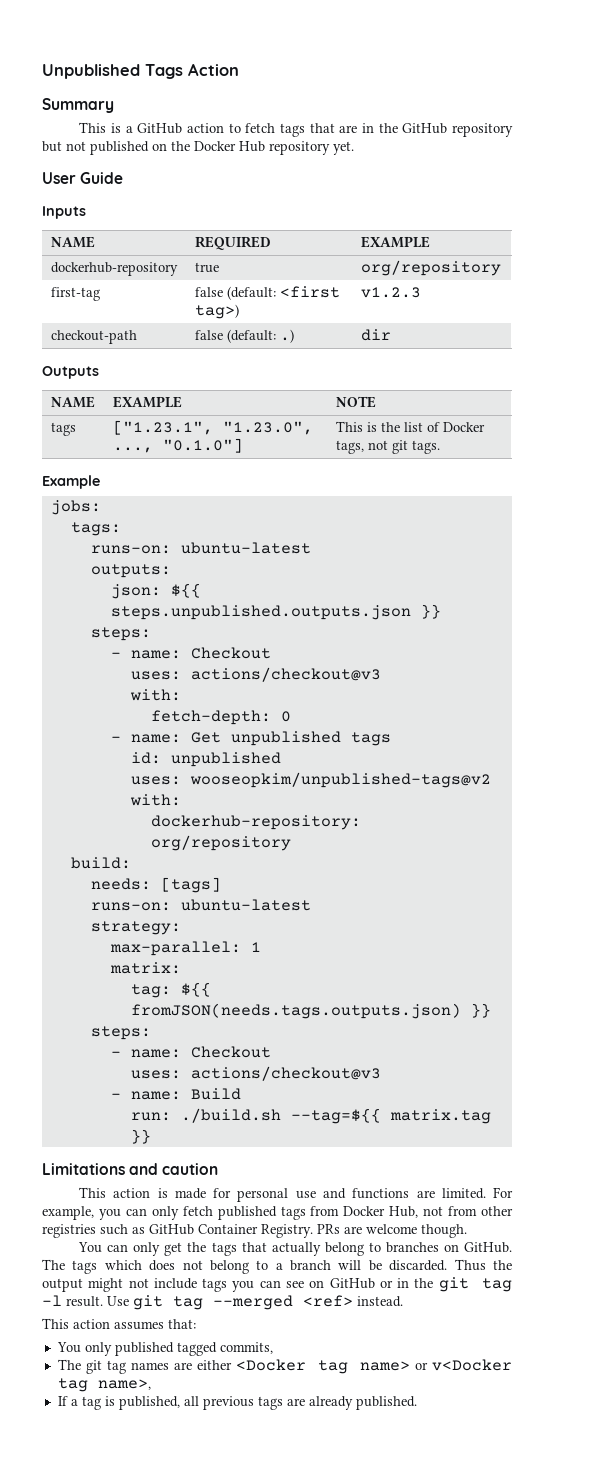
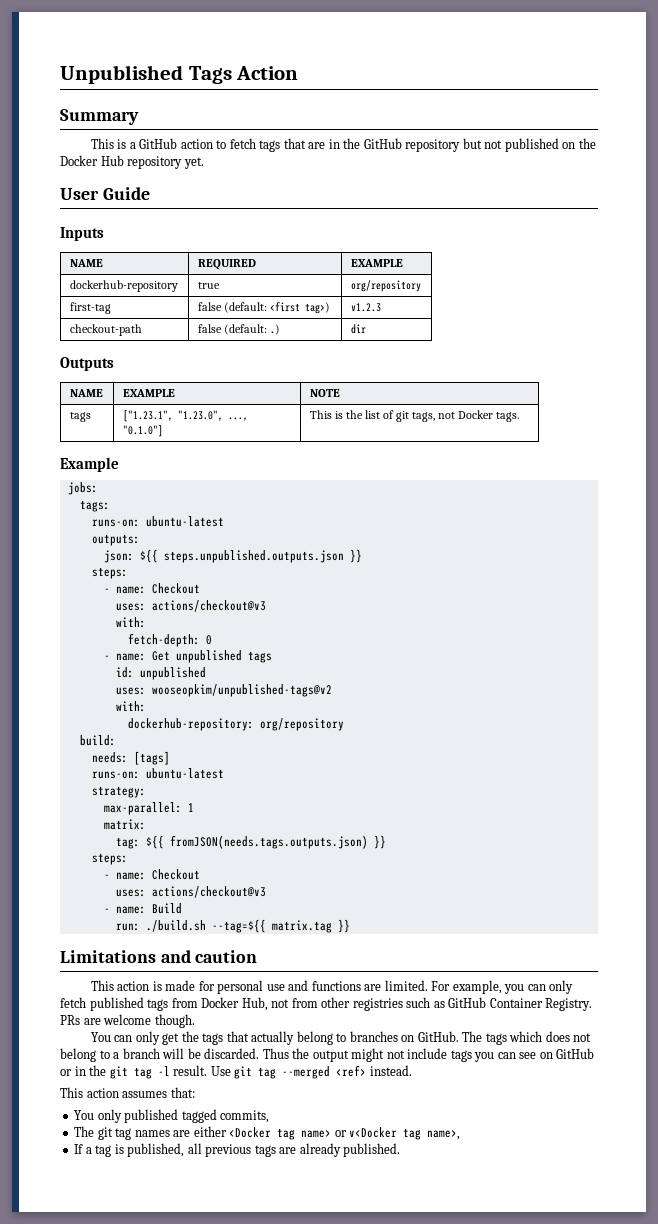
[442,422,485,432] Docker -> [396,411,410,422] git
[391,440,408,454] git -> [458,410,494,419] Docker

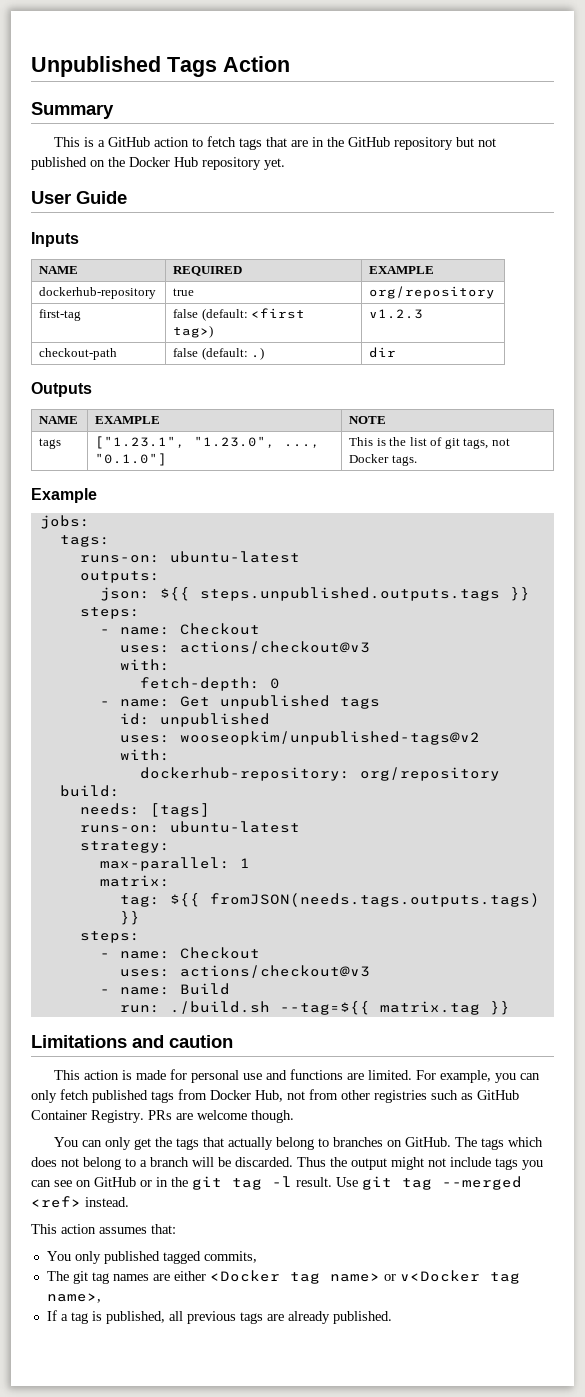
[163,550,344,563] steps.unpublished.outputs.json -> [199,587,500,601] steps.unpublished.outputs.tags
[169,835,368,849] fromJSON(needs.tags.outputs.json) -> [209,893,540,907] fromJSON(needs.tags.outputs.tags)

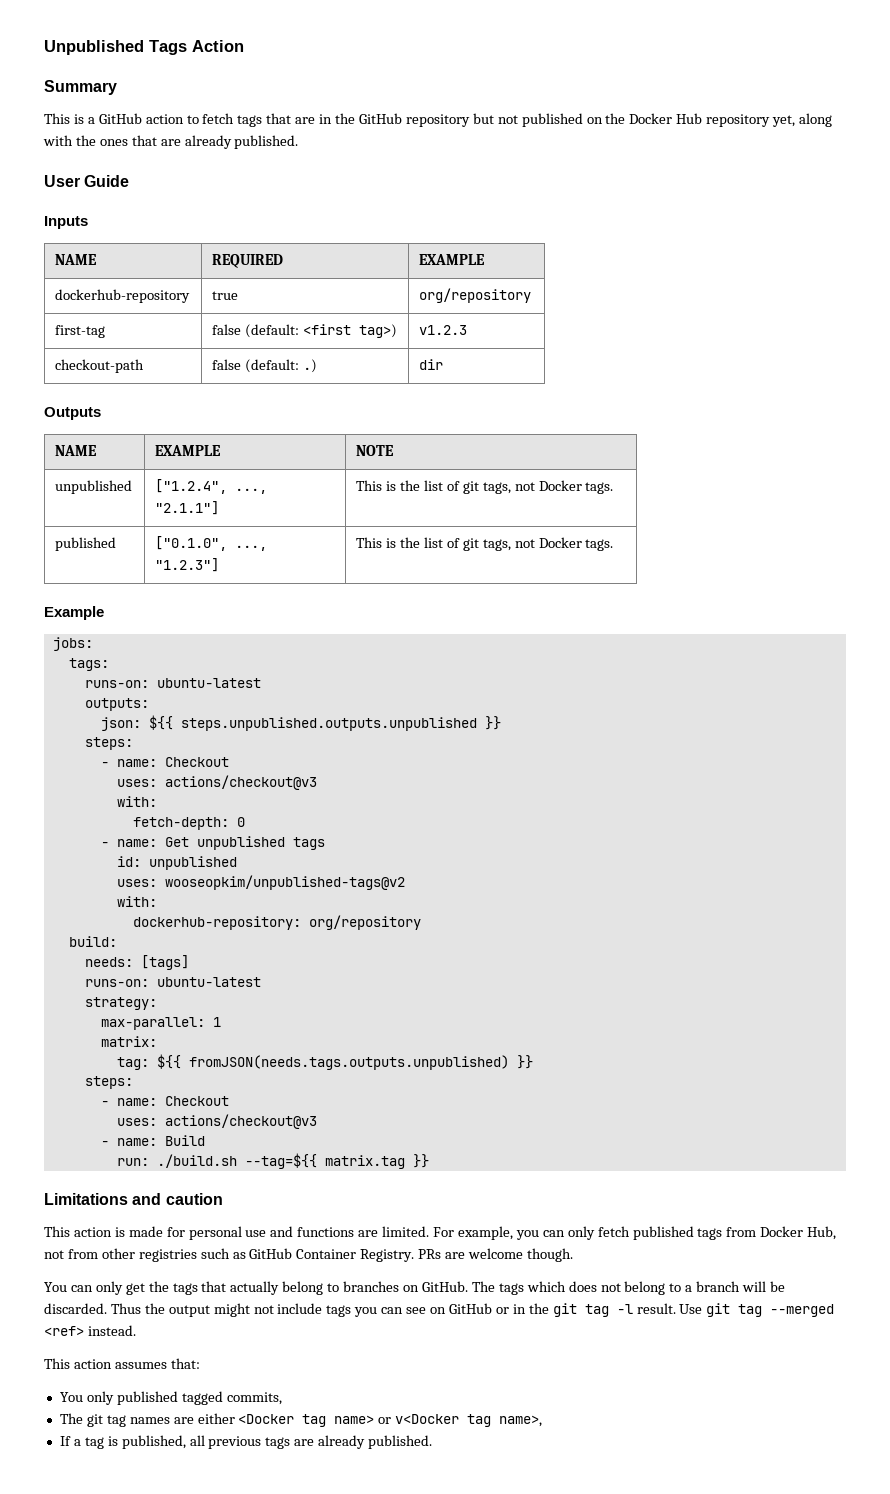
[264,158,285,170] yet. -> [772,113,833,127] [43,135,299,149] yet, along with the ones that are already published.
[39,438,62,449] [95,436,321,449] [95,453,168,466] tags | ["1.23.1", "1.23.0", ..., "0.1.0"] -> [55,480,133,494] [155,479,268,494] [155,501,220,515] [356,480,614,494] [55,537,117,551] [155,536,268,551] [155,558,220,572] unpublished | ["1.2.4", ..., "2.1.1"] | This is the list of git tags, not Docker tags. // published | ["0.1.0", ..., "1.2.3"]
[199,587,500,601] steps.unpublished.outputs.tags -> [180,717,477,731] steps.unpublished.outputs.unpublished
[209,893,540,907] fromJSON(needs.tags.outputs.tags) -> [188,1055,509,1070] fromJSON(needs.tags.outputs.unpublished)

